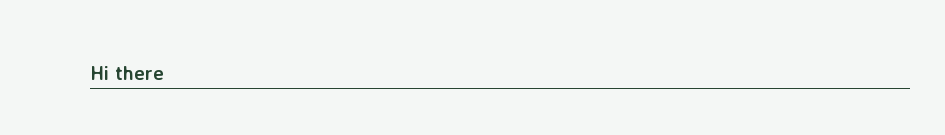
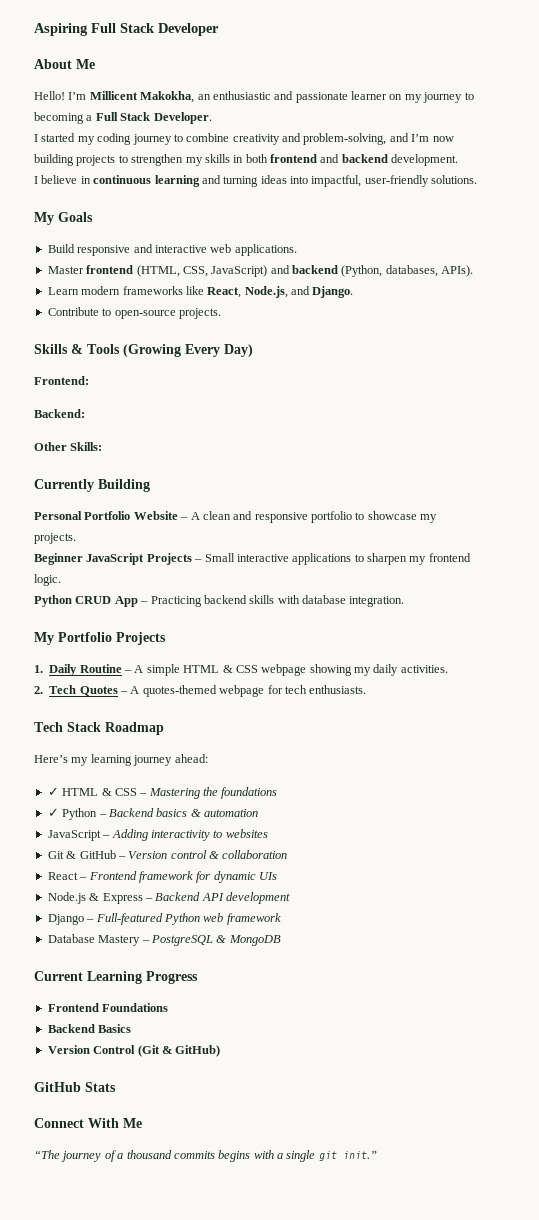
[90,66,164,80] Hi there -> [34,23,219,36] [34,59,95,69] [34,91,474,103] [34,112,212,124] [34,133,454,145] [34,154,459,166] [34,175,478,187] [34,212,93,225] [47,244,297,256] [47,265,474,277] [47,286,354,298] [47,307,221,319] [34,344,253,357] [34,376,89,385] [34,409,85,418] [34,442,103,451] [34,479,150,492] [34,511,438,523] [34,533,76,544] [34,553,471,565] [34,574,61,586] [34,595,405,607] [34,632,166,645] [34,664,448,676] [34,685,367,697] [34,722,164,735] [34,754,208,766] [47,787,278,799] [47,808,258,820] [47,829,268,841] [47,850,288,859] [47,871,277,883] [47,892,290,904] [47,913,281,925] [47,934,281,946] [34,971,198,984] [47,1003,169,1012] [47,1024,132,1033] [47,1045,221,1057] [34,1082,116,1092] [34,1118,142,1128] [34,1150,377,1162] Aspiring Full Stack Developer // About Me // Hello! I’m Millicent Makokha, an enthusiastic and passionate learner on my journey to becoming a Full Stack Developer. // I started my coding journey to combine creativity and problem-solving, and I’m now building projects to strengthen my skills in both frontend and backend development. // I believe in continuous learning and turning ideas into impactful, user-friendly solutions. // My Goals // Build responsive and interactive web applications. // Master frontend (HTML, CSS, JavaScript) and backend (Python, databases, APIs). // Learn modern frameworks like React, Node.js, and Django. // Contribute to open-source projects. // Skills & Tools (Growing Every Day) // Frontend: // Backend: // Other Skills: // Currently Building // Personal Portfolio Website – A clean and responsive portfolio to showcase my projects. // Beginner JavaScript Projects – Small interactive applications to sharpen my frontend logic. // Python CRUD App – Practicing backend skills with database integration. // My Portfolio Projects // 1. Daily Routine – A simple HTML & CSS webpage showing my daily activities. // 2. Tech Quotes – A quotes-themed webpage for tech enthusiasts. // Tech Stack Roadmap // Here’s my learning journey ahead: // ✓ HTML & CSS – Mastering the foundations // ✓ Python – Backend basics & automation // JavaScript – Adding interactivity to websites // Git & GitHub – Version control & collaboration // React – Frontend framework for dynamic UIs // Node.js & Express – Backend API development // Django – Full-featured Python web framework // Database Mastery – PostgreSQL & MongoDB // Current Learning Progress // Frontend Foundations // Backend Basics // Version Control (Git & GitHub) // GitHub Stats // Connect With Me // “The journey of a thousand commits begins with a single git init.”

